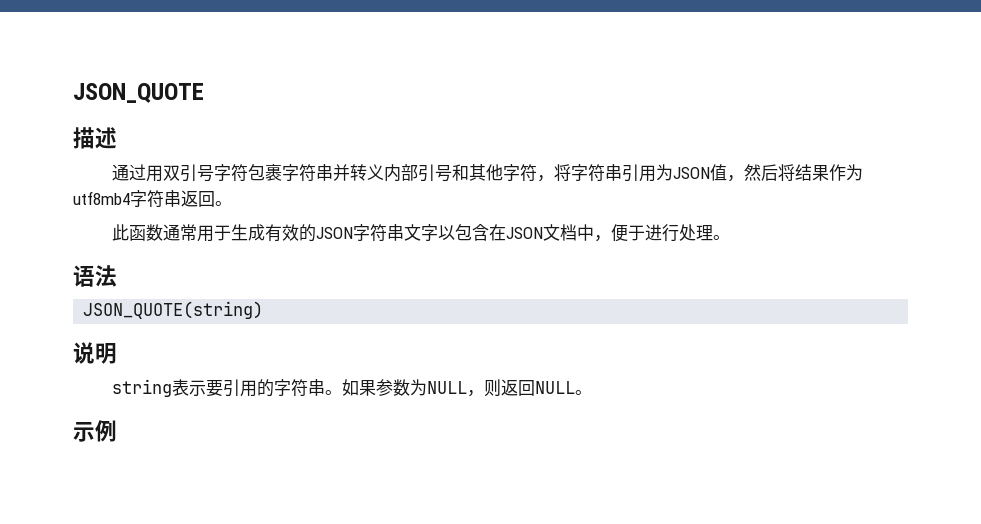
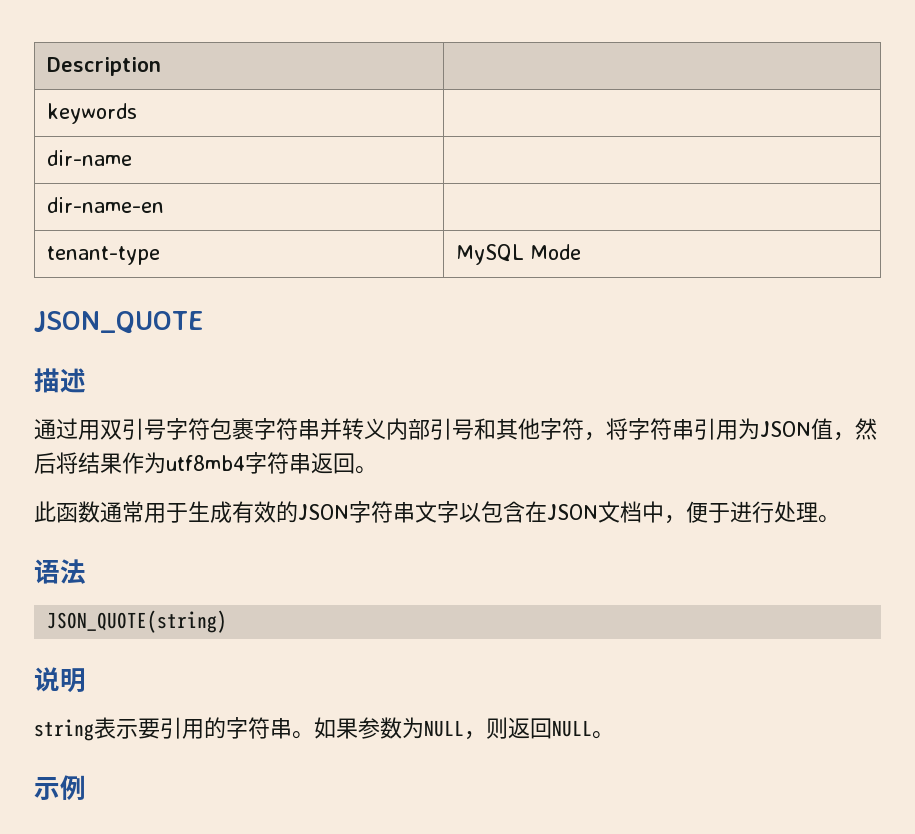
(73, 93) none -> [47,57,162,76] [47,103,138,124] [47,150,133,166] [47,197,165,213] [47,246,161,265] [456,244,582,265] Description | // keywords | // dir-name | // dir-name-en | // tenant-type | MySQL Mode //

